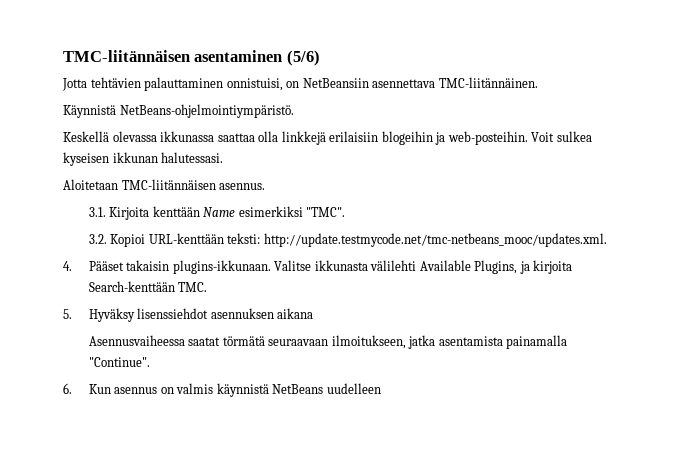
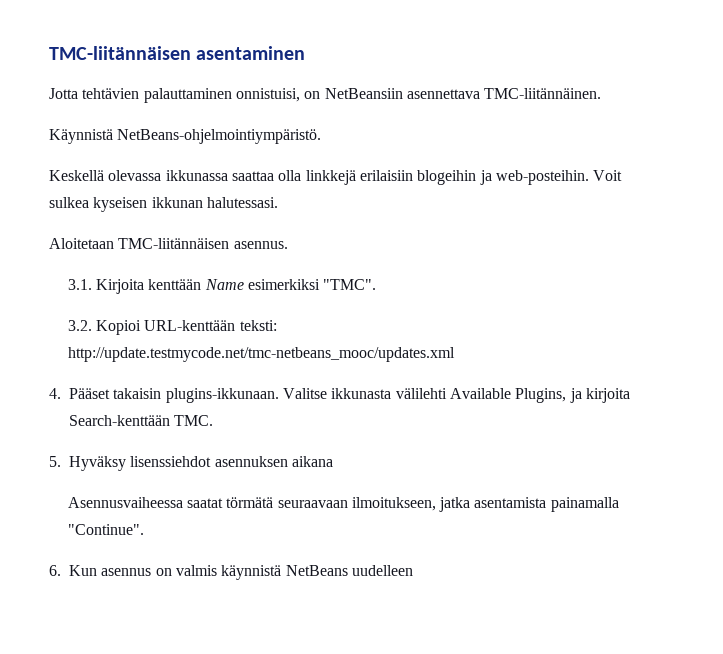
[286,50,320,66] (5/6) -> (306, 53) none
[263,233,607,247] http://update.testmycode.net/tmc-netbeans_mooc/updates.xml. -> [67,347,455,362] http://update.testmycode.net/tmc-netbeans_mooc/updates.xml

